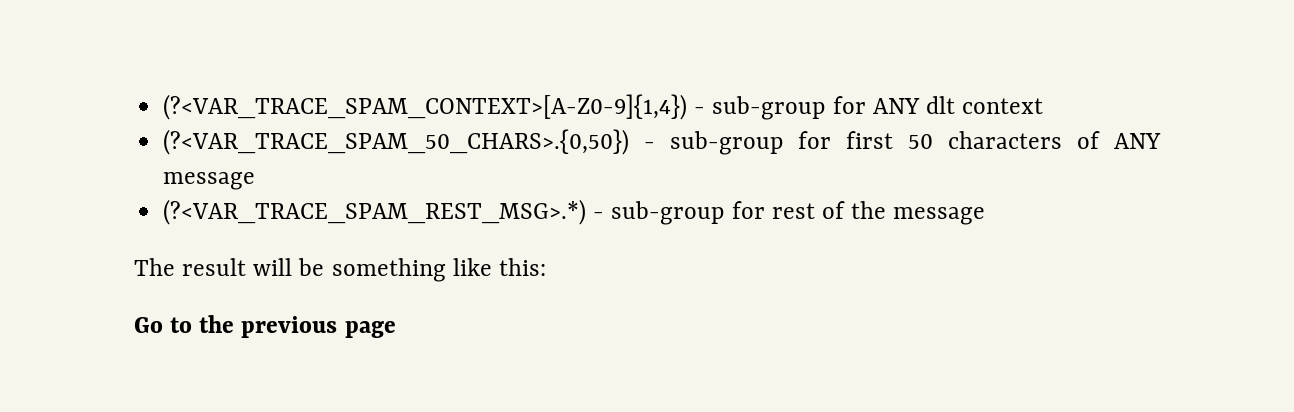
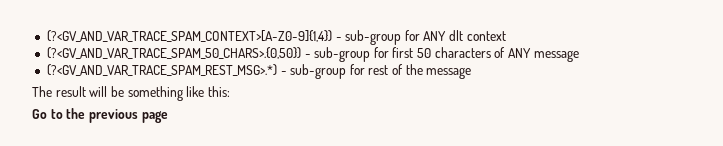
[163,94,688,120] (?<VAR_TRACE_SPAM_CONTEXT>[A-Z0-9]{1,4}) -> [46,30,332,42] (?<GV_AND_VAR_TRACE_SPAM_CONTEXT>[A-Z0-9]{1,4})
[163,129,630,155] (?<VAR_TRACE_SPAM_50_CHARS>.{0,50}) -> [46,47,301,59] (?<GV_AND_VAR_TRACE_SPAM_50_CHARS>.{0,50})
[163,199,587,225] (?<VAR_TRACE_SPAM_REST_MSG>.*) -> [46,64,277,76] (?<GV_AND_VAR_TRACE_SPAM_REST_MSG>.*)

